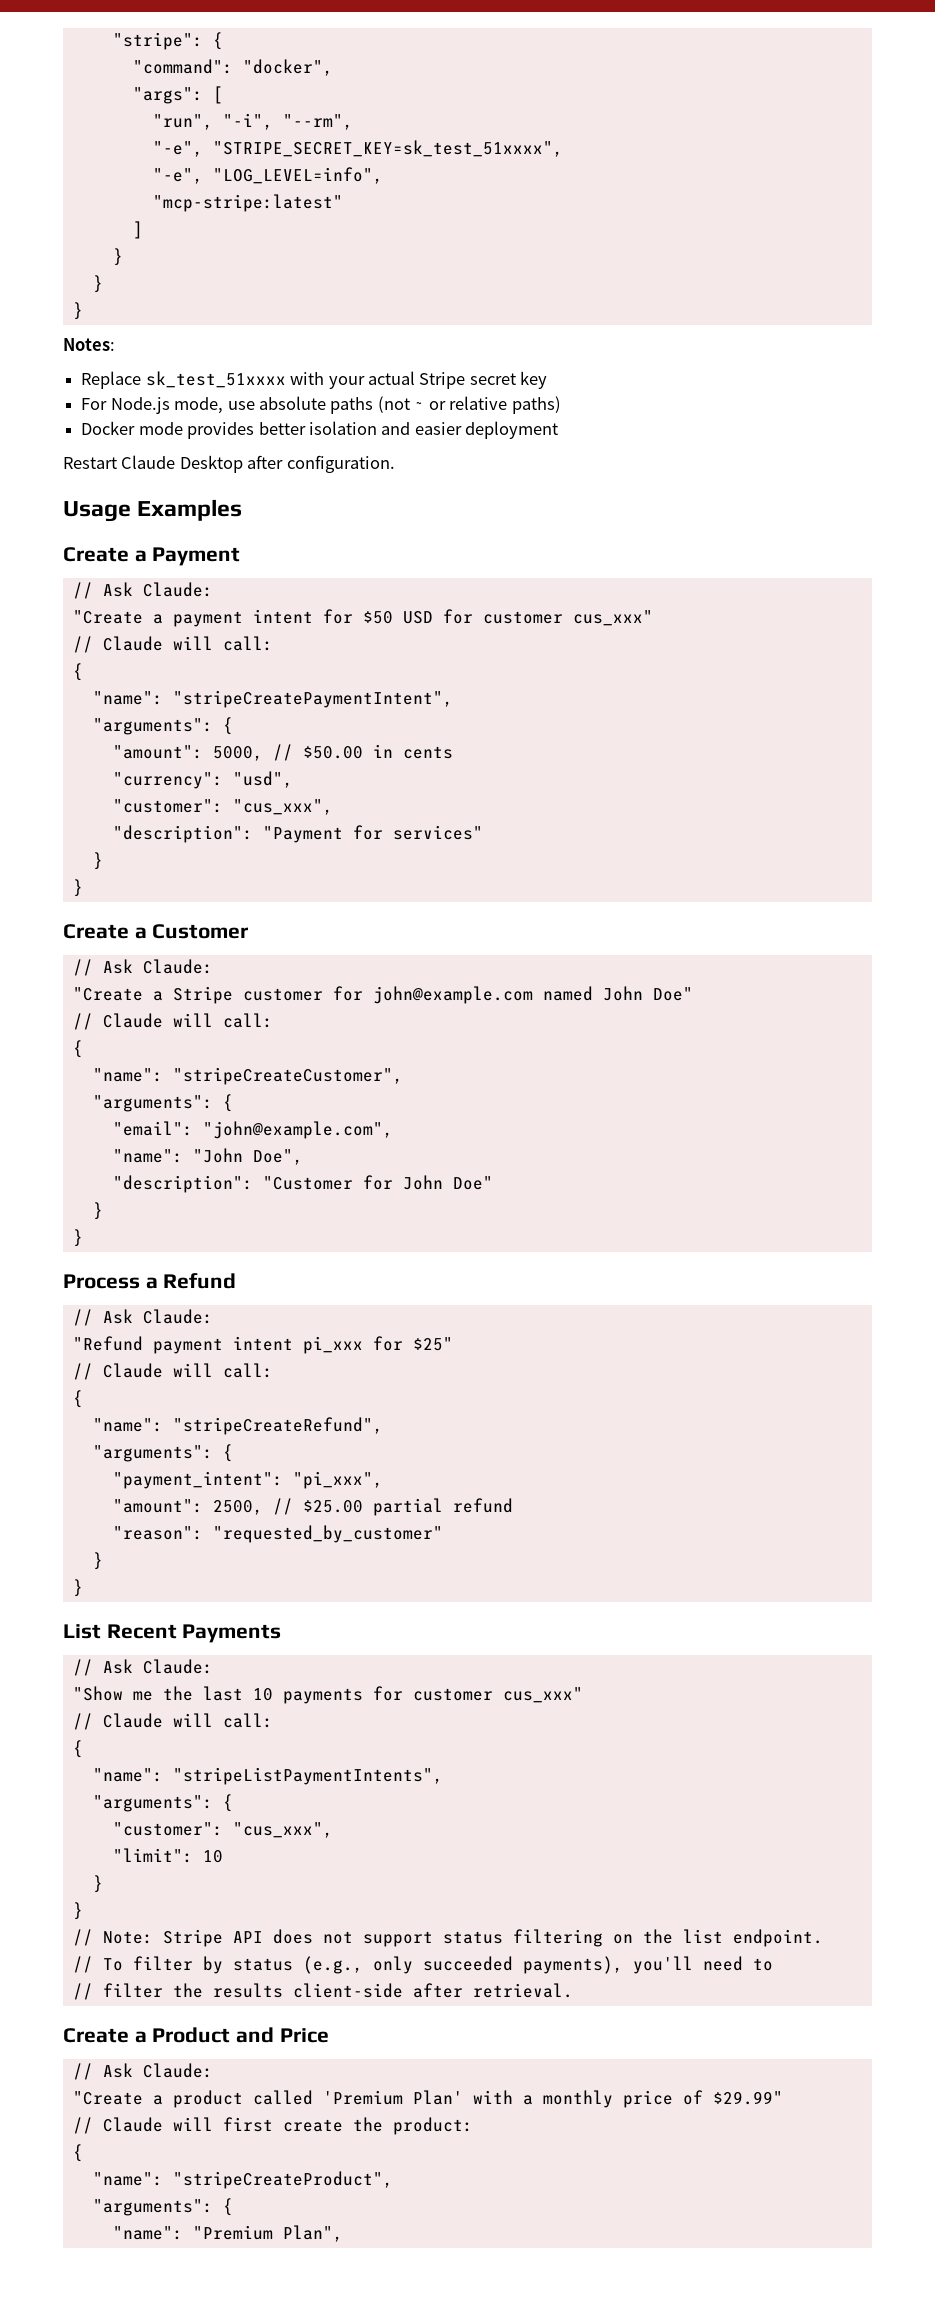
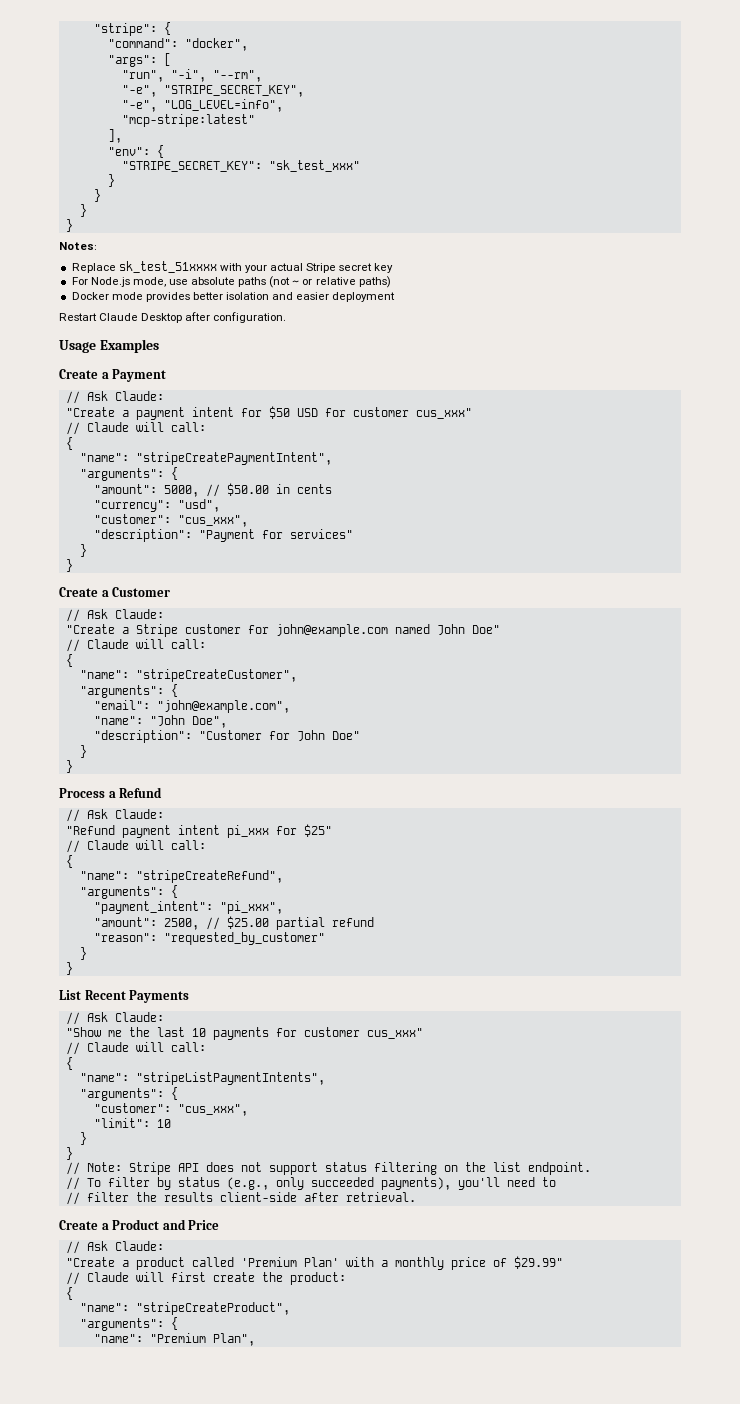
[212,140,563,157] "STRIPE_SECRET_KEY=sk_test_51xxxx", -> [163,85,304,97] "STRIPE_SECRET_KEY",
[132,221,143,239] ] -> [107,129,122,143] [107,145,164,158] [121,160,360,172] [107,174,115,187] ], // "env": { // "STRIPE_SECRET_KEY": "sk_test_xxx" // }

